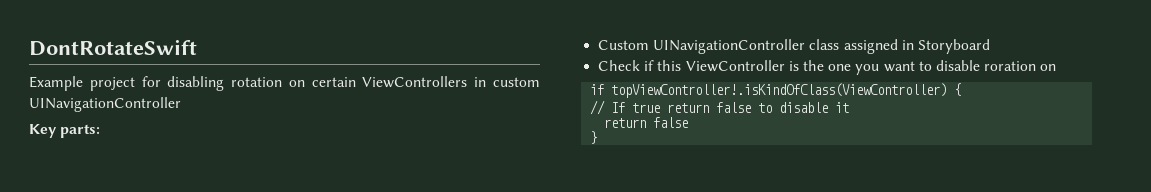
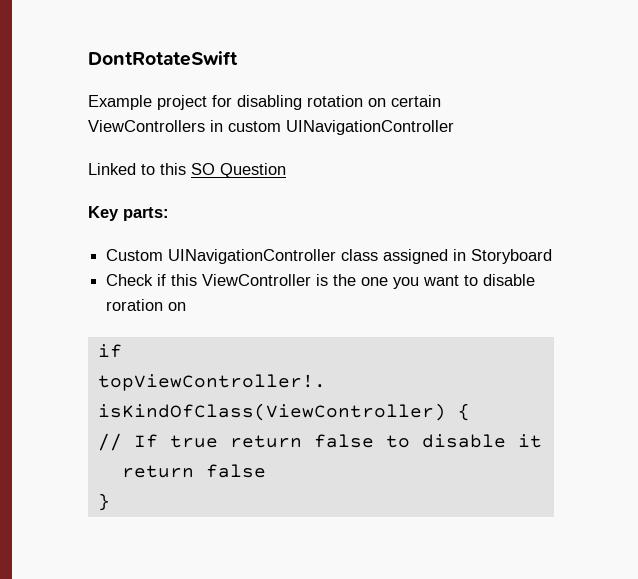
(181, 104) none -> [88,163,286,178] // Linked to this SO Question

